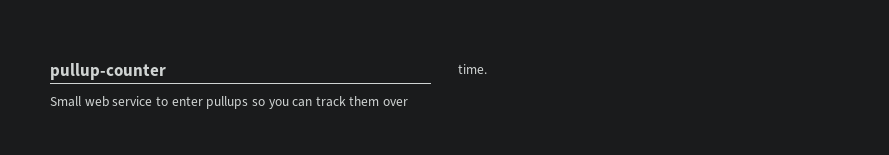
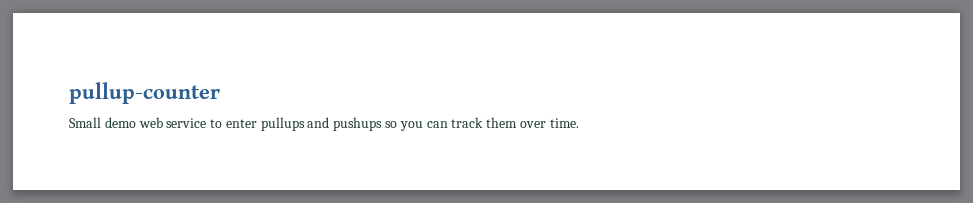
(81, 101) none -> [104,117,136,128] demo
(249, 102) none -> [307,117,383,131] and pushups

